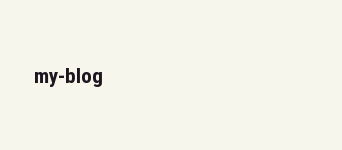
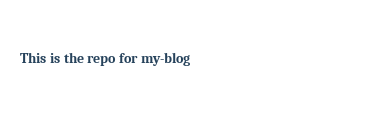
(34, 77) none -> [20,52,139,66] This is the repo for

